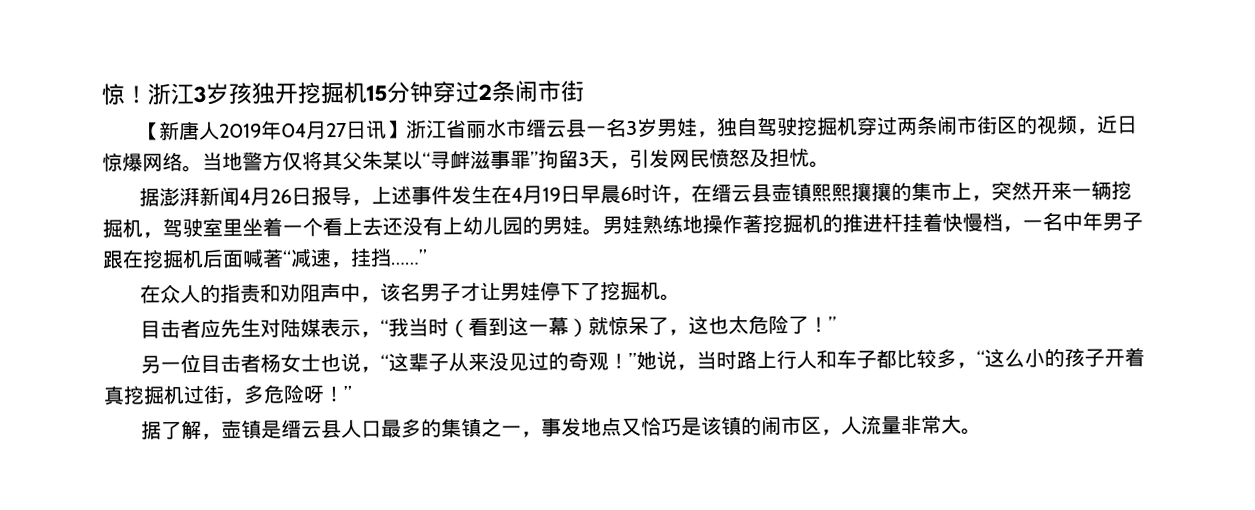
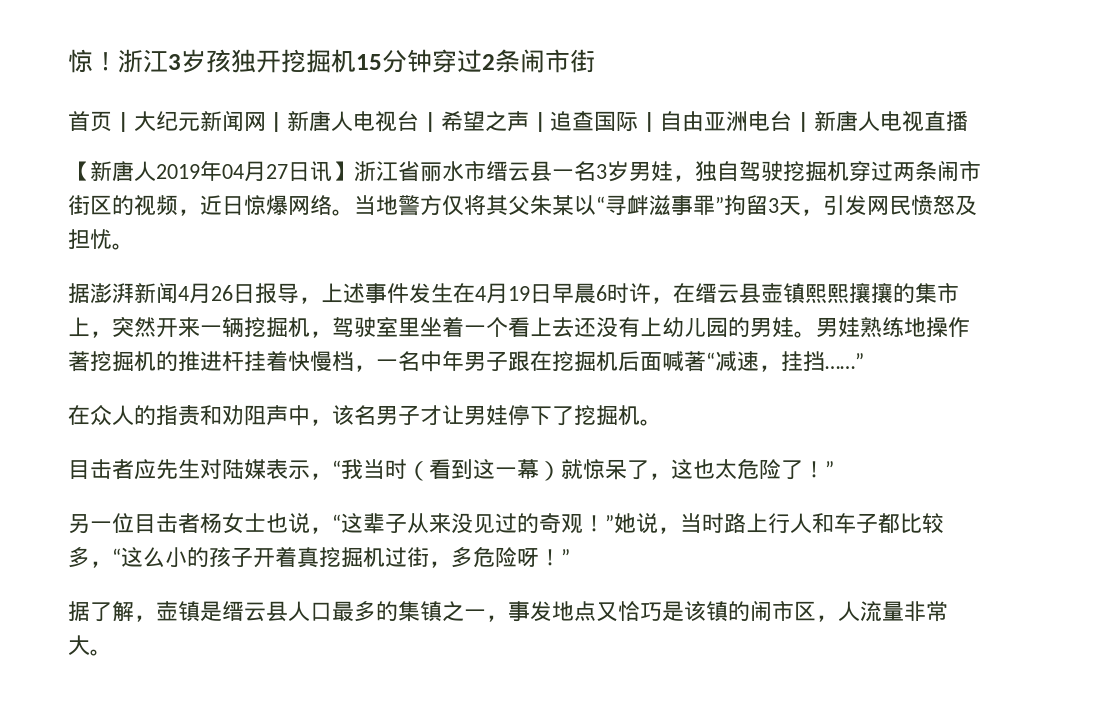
(584, 91) none -> [68,110,968,132] // 首页 | 大纪元新闻网 | 新唐人电视台 | 希望之声 | 追查国际 | 自由亚洲电台 | 新唐人电视直播

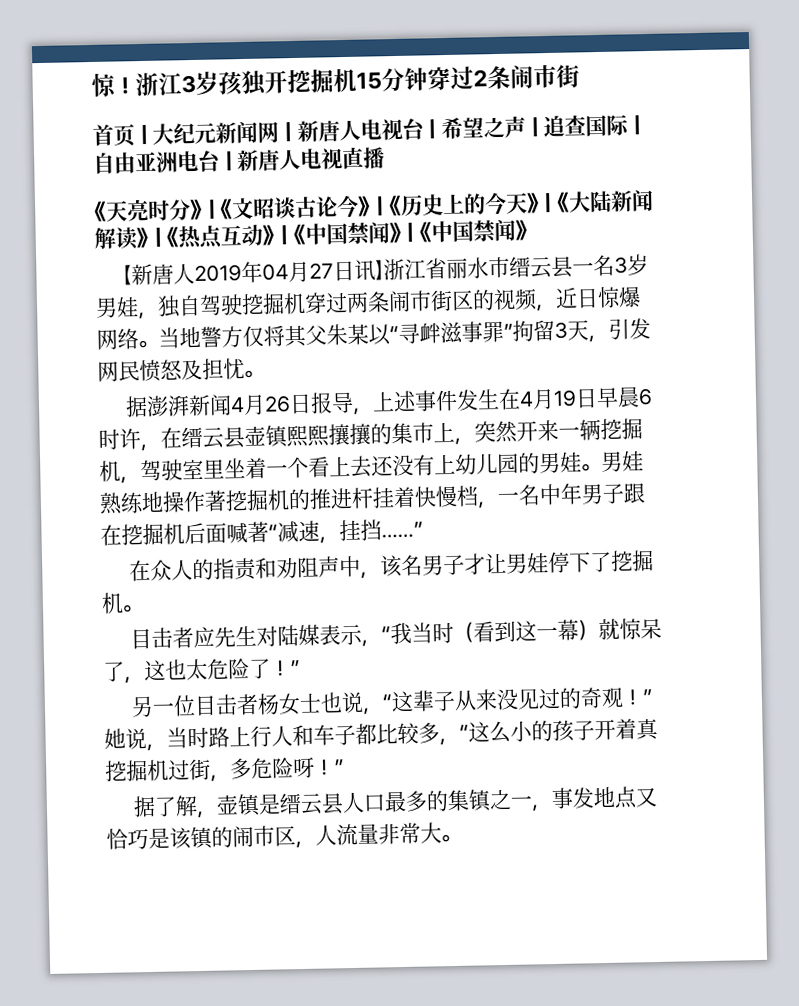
(968, 121) none -> [93,189,655,222] [94,219,529,250] // 《天亮时分》 | 《文昭谈古论今》 | 《历史上的今天》 | 《大陆新闻解读》 | 《热点互动》 | 《中国禁闻》 | 《中国禁闻》

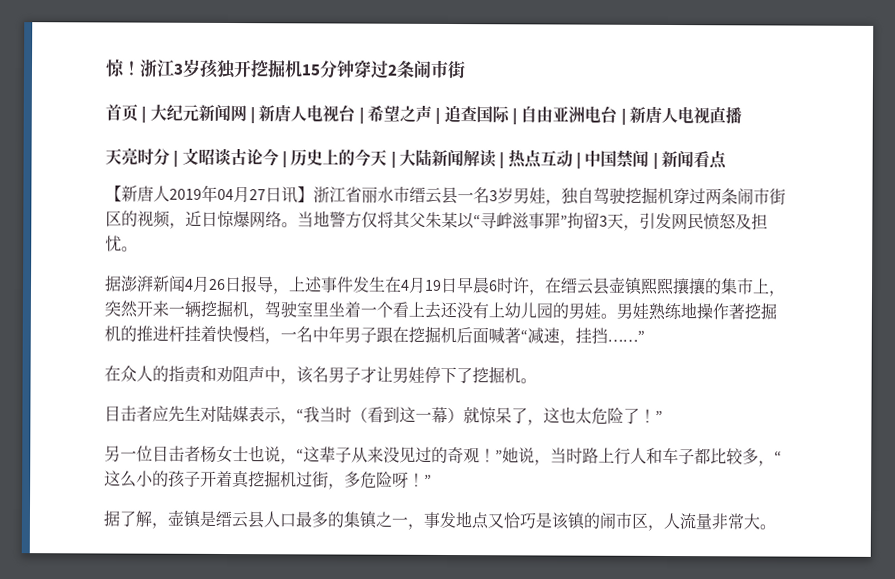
[93,200,107,222] 《 -> (742, 115) none
[189,198,234,221] 》 | 《 -> [173,150,179,167] |
[357,194,402,217] 》 | 《 -> [281,151,287,168] |
[525,191,571,214] 》 | 《 -> [390,151,396,168] |
[136,219,529,250] 》 | 《热点互动》 | 《中国禁闻》 | 《中国禁闻》 -> [499,149,727,169] | 热点互动 | 中国禁闻 | 新闻看点

